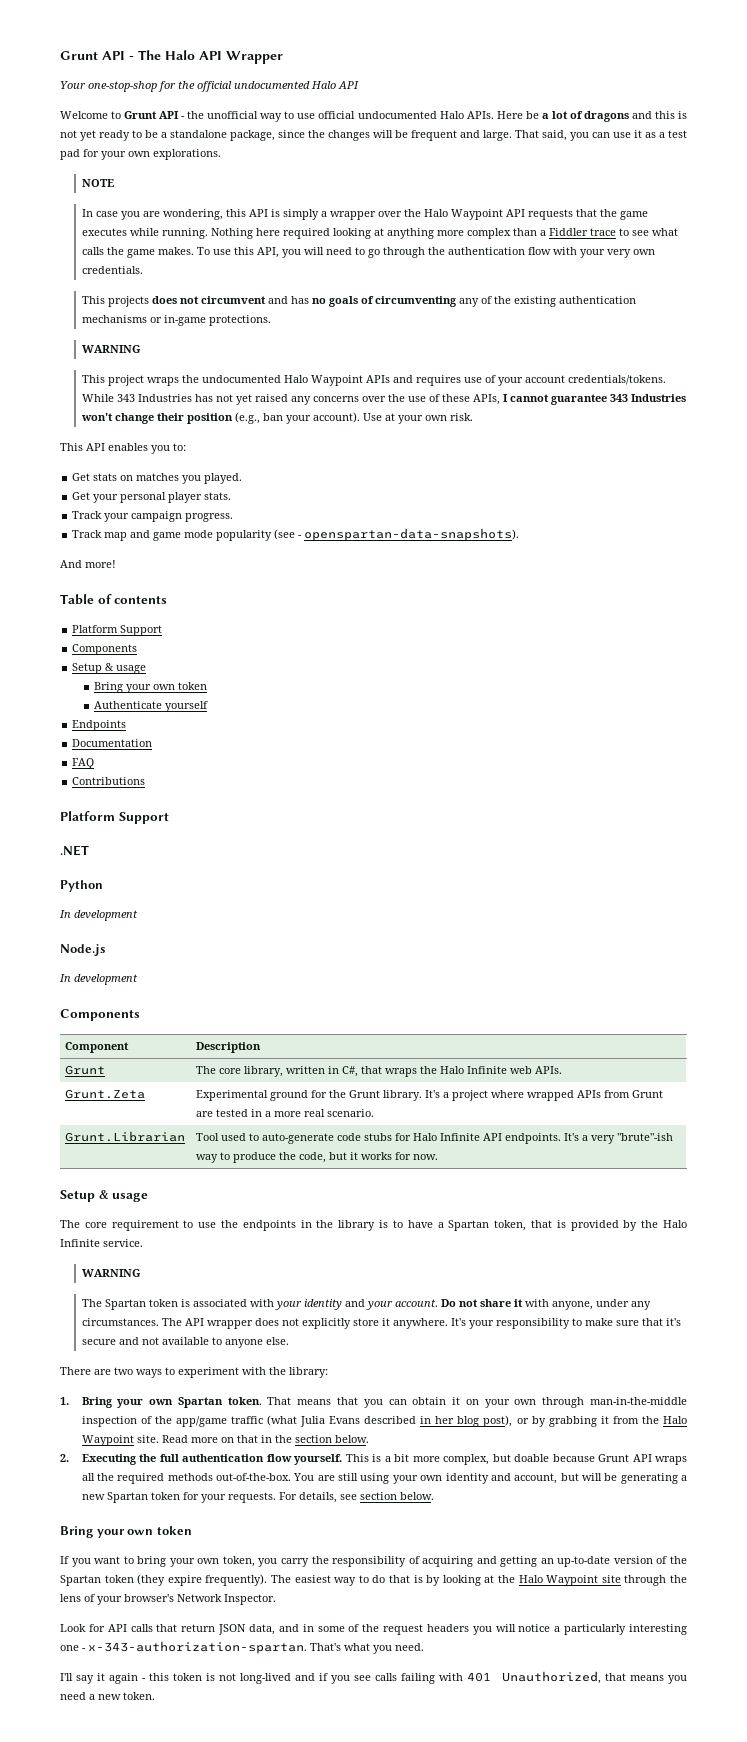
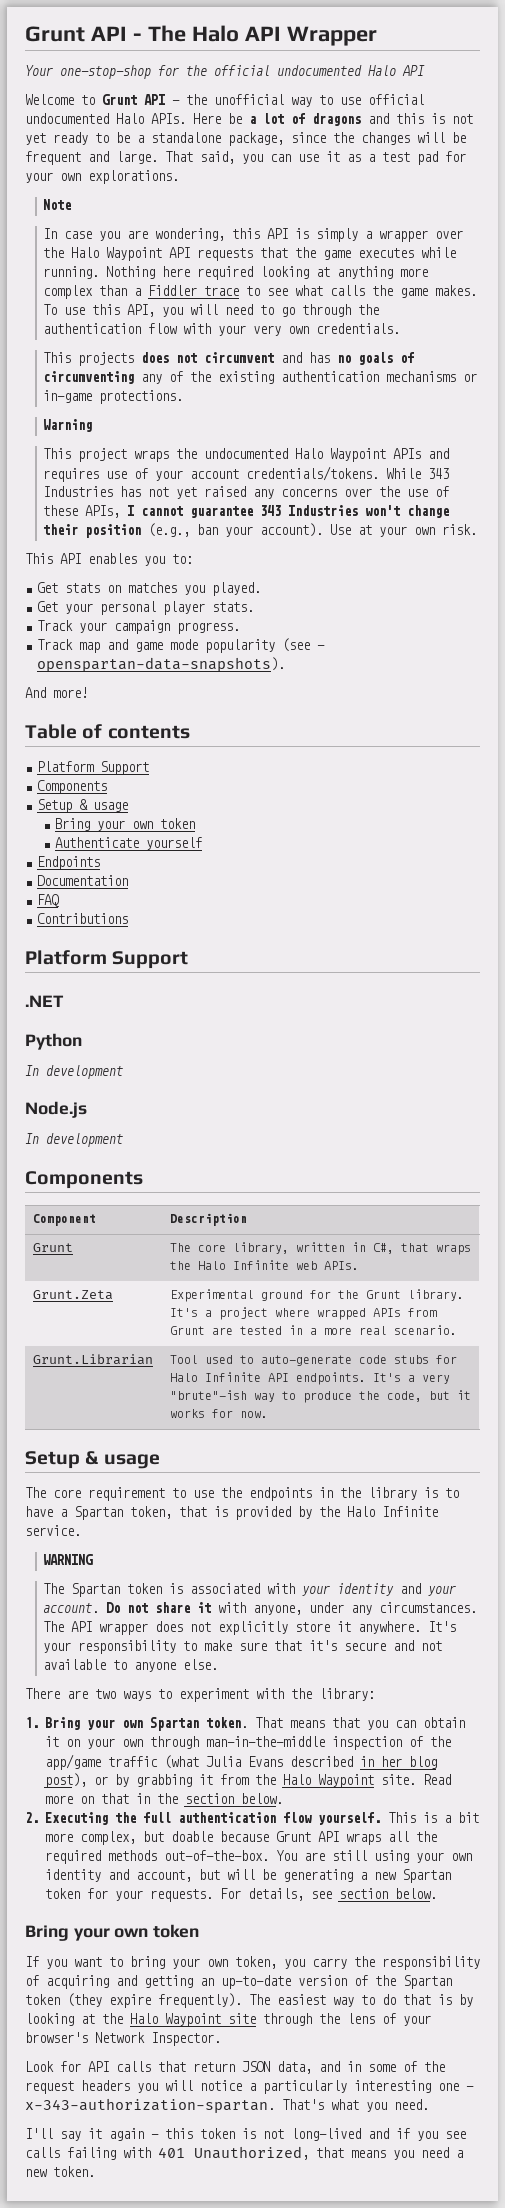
[81,179,114,187] NOTE -> [42,199,71,210] Note
[81,345,141,353] WARNING -> [42,419,92,432] Warning

